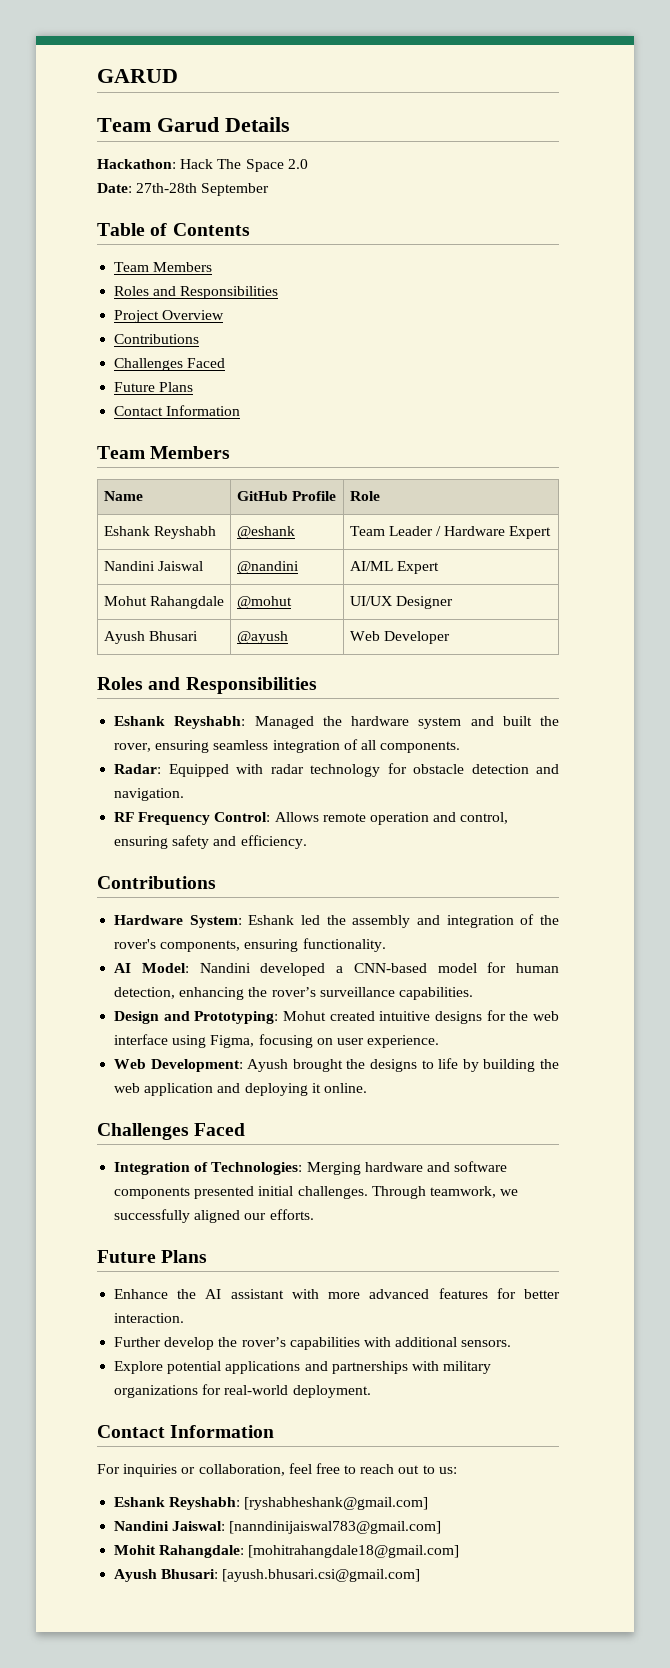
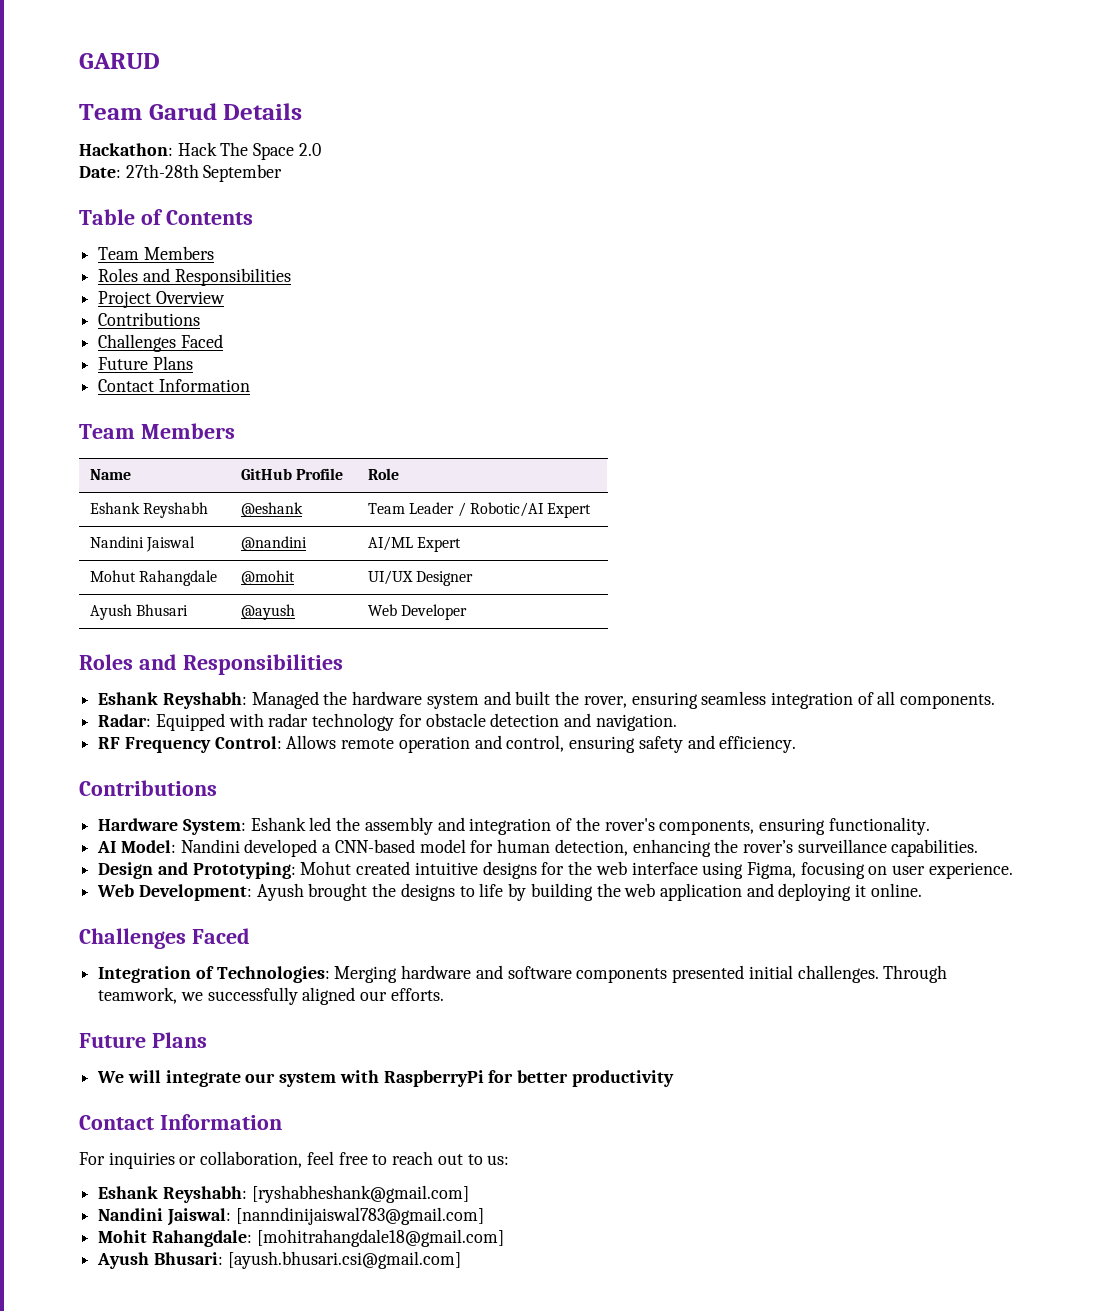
[444,526,506,536] Hardware -> [469,502,544,517] Robotic/AI
[236,596,292,609] @mohut -> [240,570,295,585] @mohit
[114,1288,560,1299] [114,1313,185,1323] [114,1337,512,1350] [114,1361,492,1374] [114,1384,371,1398] Enhance the AI assistant with more advanced features for better interaction. // Further develop the rover’s capabilities with additional sensors. // Explore potential applications and partnerships with military organizations for real-world deployment. -> [97,1070,674,1087] We will integrate our system with RaspberryPi for better productivity

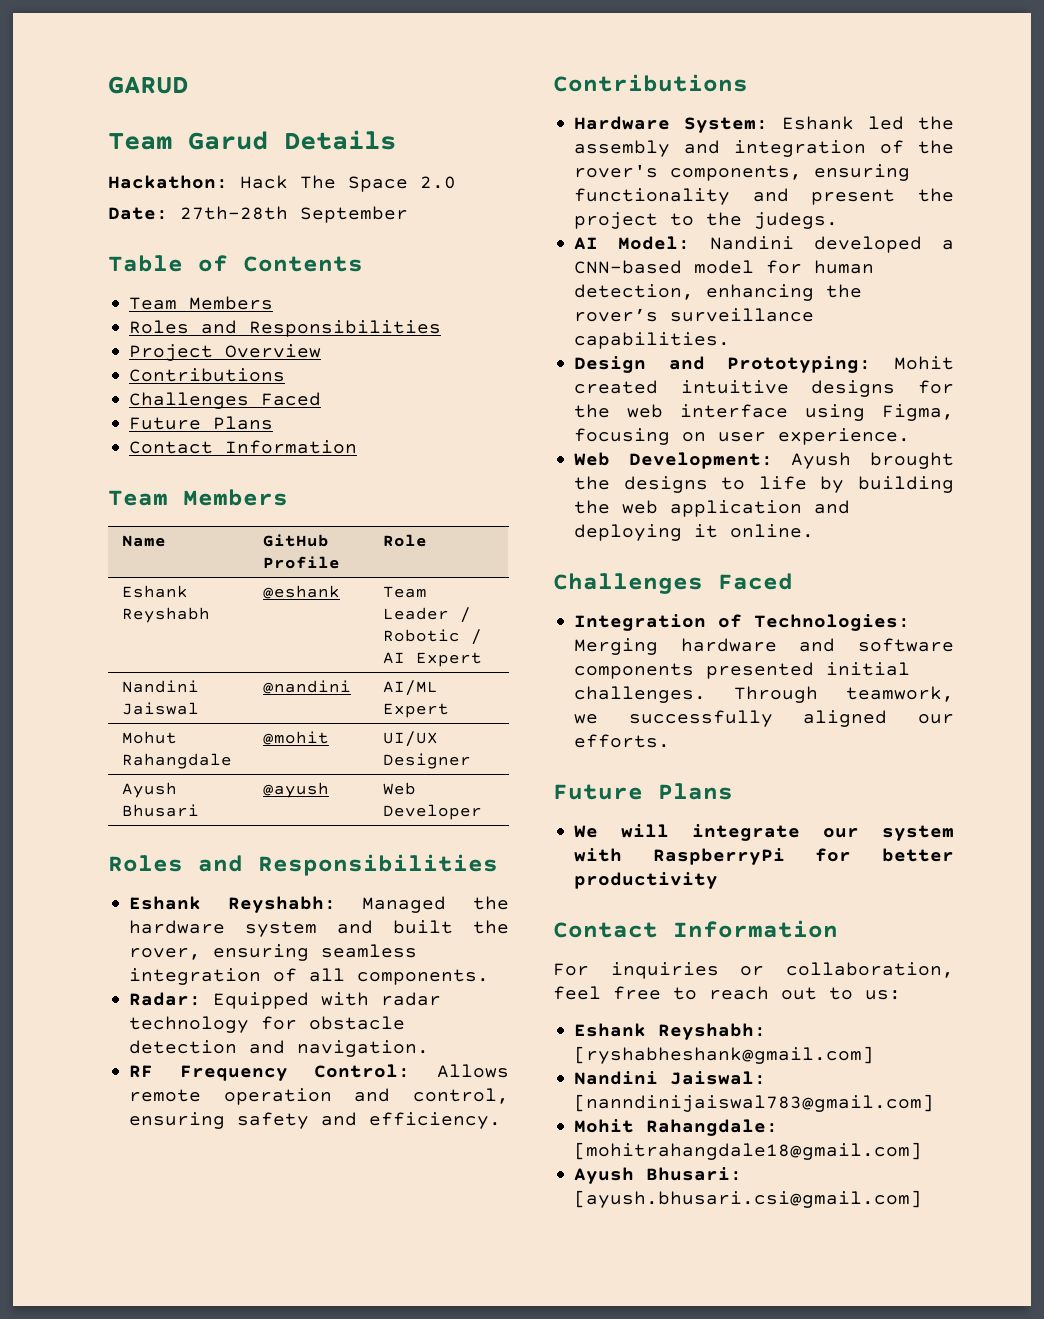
[469,502,544,517] Robotic/AI -> [383,629,483,645] [383,652,406,664] Robotic / AI
[828,817,930,835] functionality. -> [574,188,954,205] [574,212,839,229] functionality and present the project to the judegs.
[300,861,352,875] Mohut -> [894,356,954,370] Mohit

